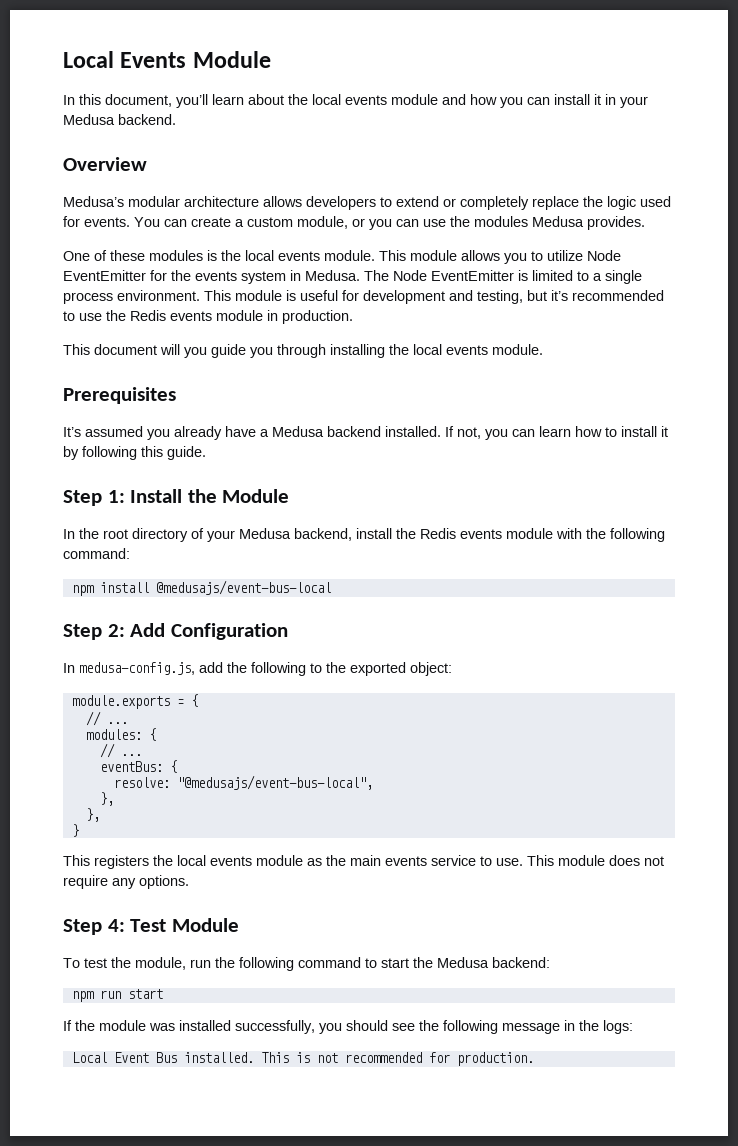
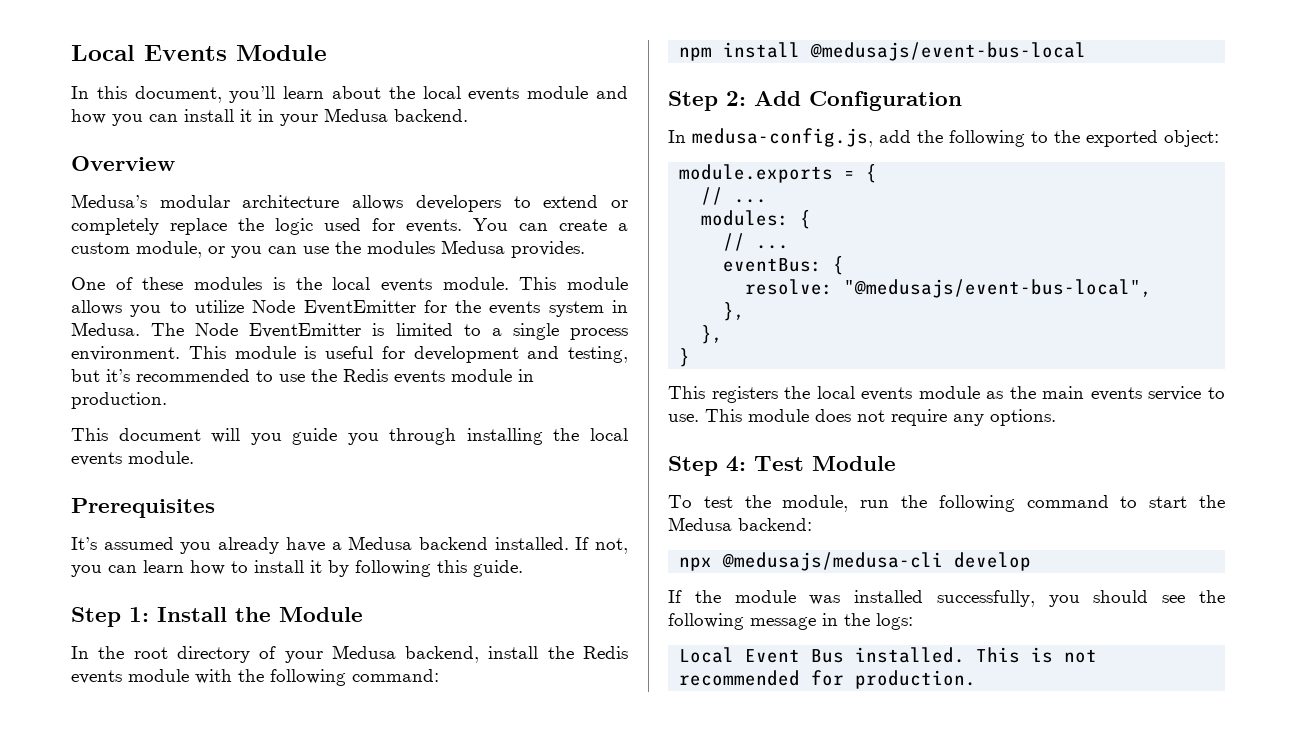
[71,989,163,1002] npm run start -> [679,552,1032,571] npx @medusajs/medusa-cli develop

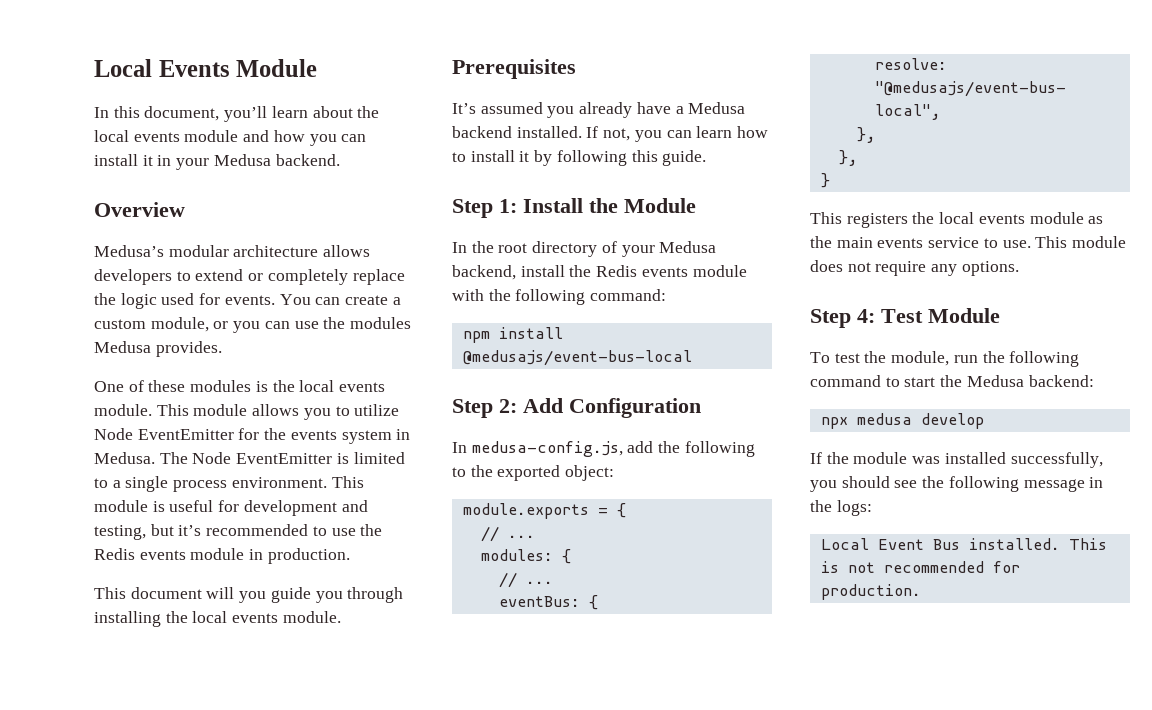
[722,552,944,571] @medusajs/medusa-cli -> [856,413,912,425] medusa

